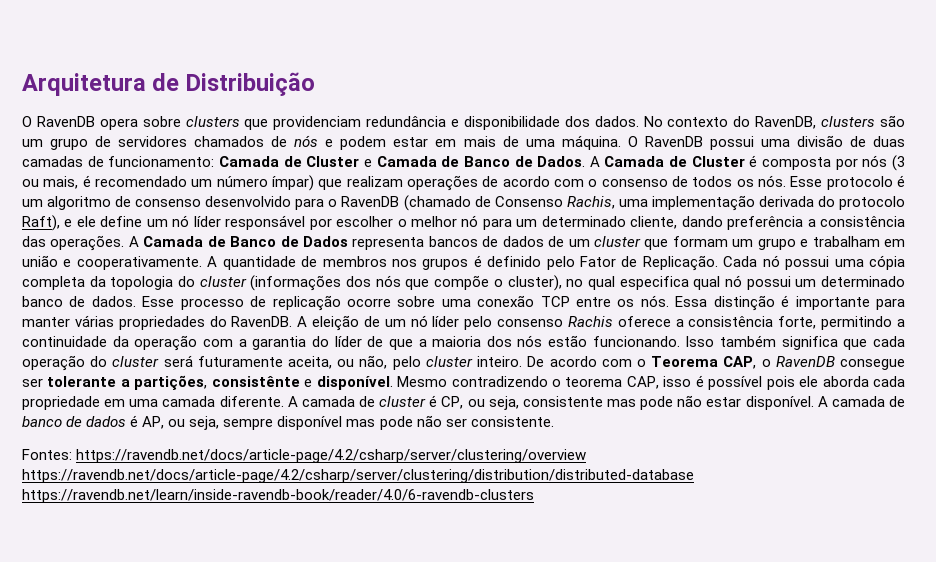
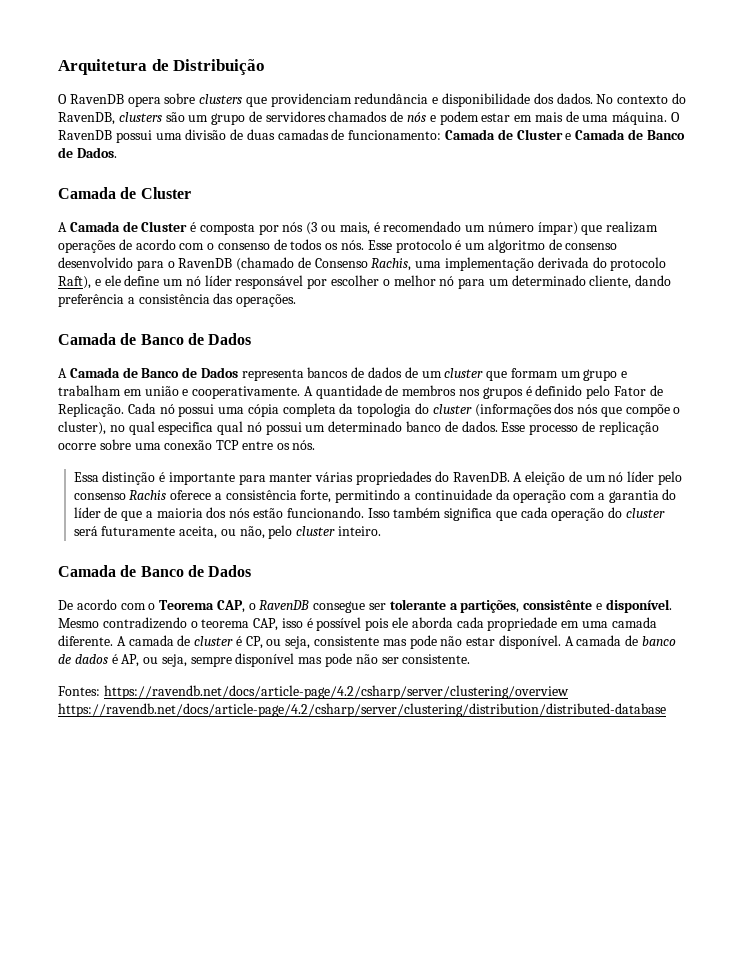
(586, 161) none -> [58,187,191,199] // Camada de Cluster //
(125, 243) none -> [58,333,252,345] // Camada de Banco de Dados //
(669, 301) none -> (316, 445) //
(523, 361) none -> [58,565,252,577] // Camada de Banco de Dados //
[22,489,534,503] https://ravendb.net/learn/inside-ravendb-book/reader/4.0/6-ravendb-clusters -> (666, 710) none

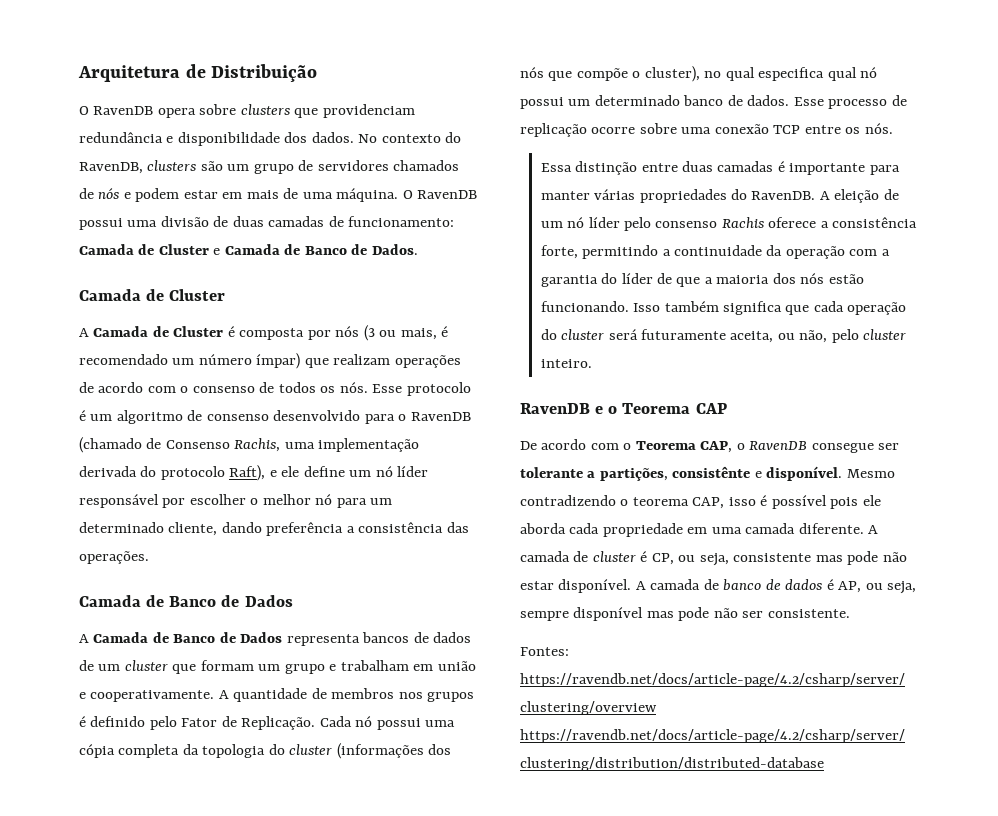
(156, 478) none -> [641,161,774,172] entre duas camadas
[58,565,252,577] Camada de Banco de Dados -> [520,403,727,414] RavenDB e o Teorema CAP

